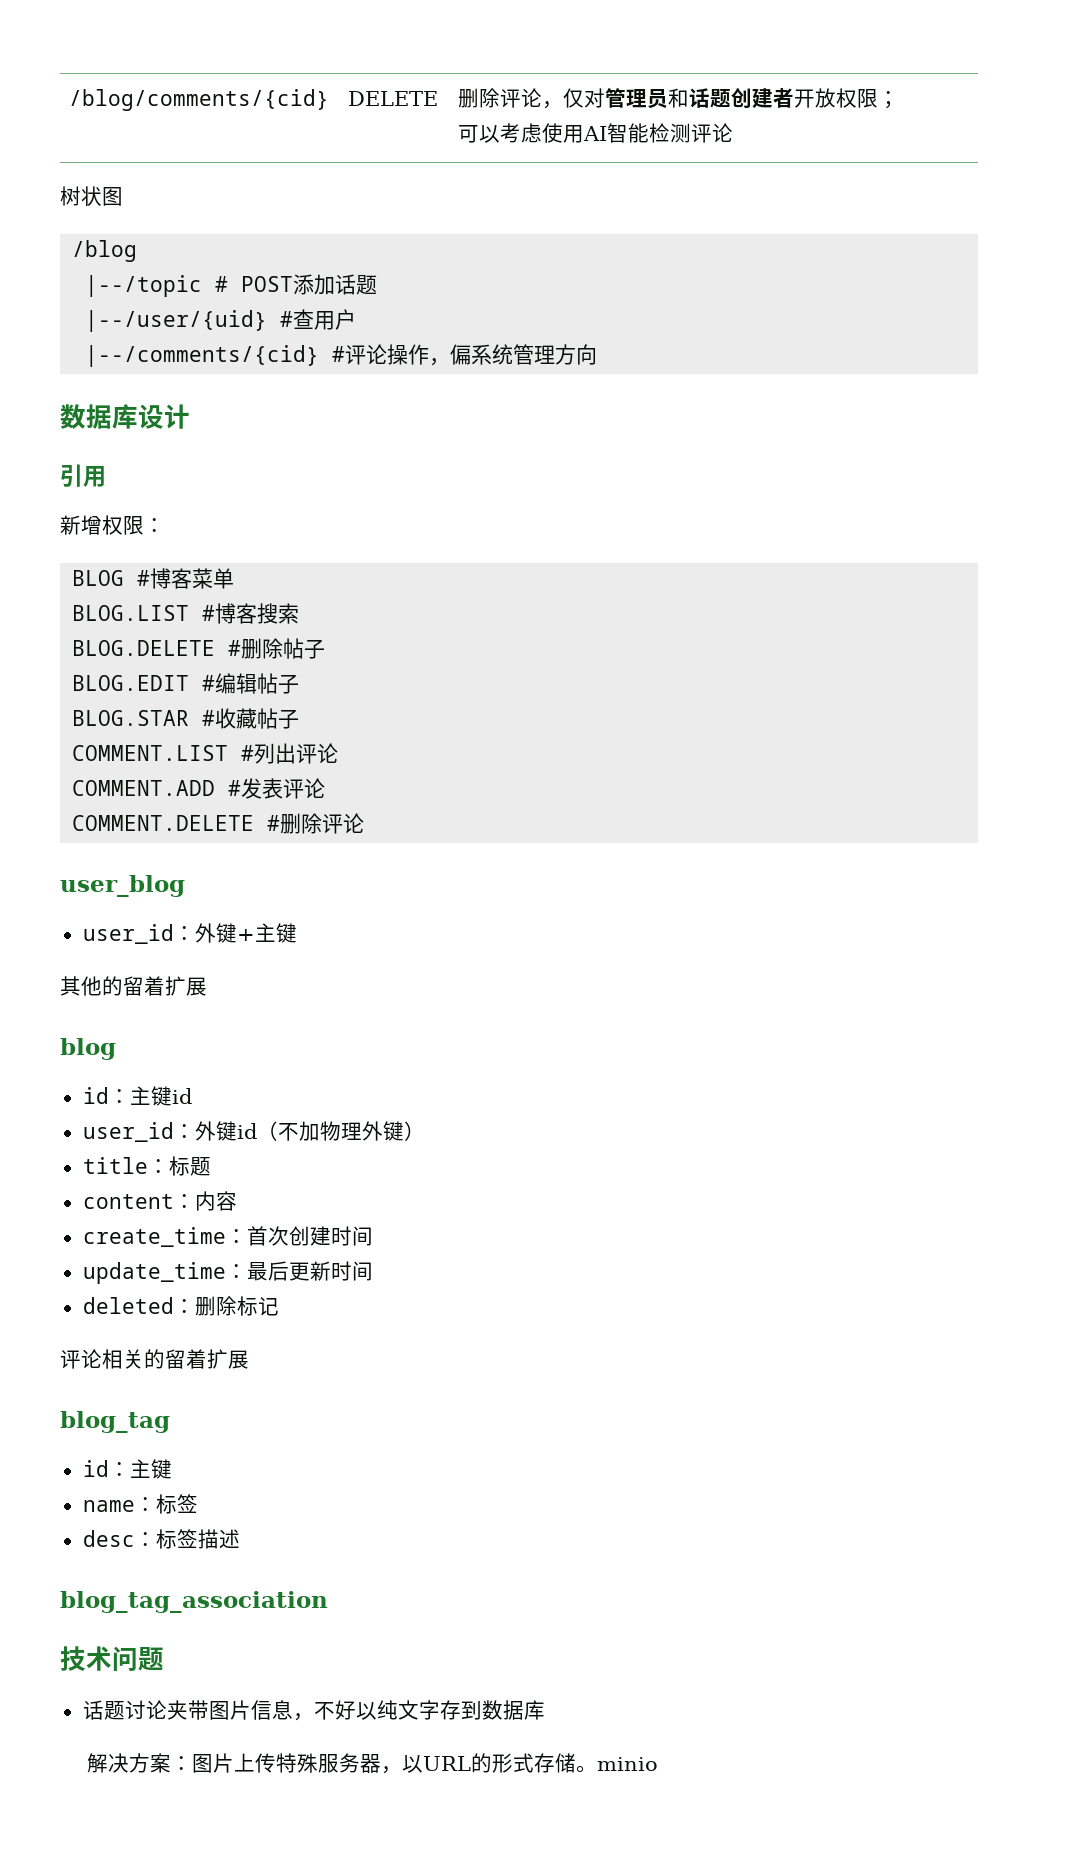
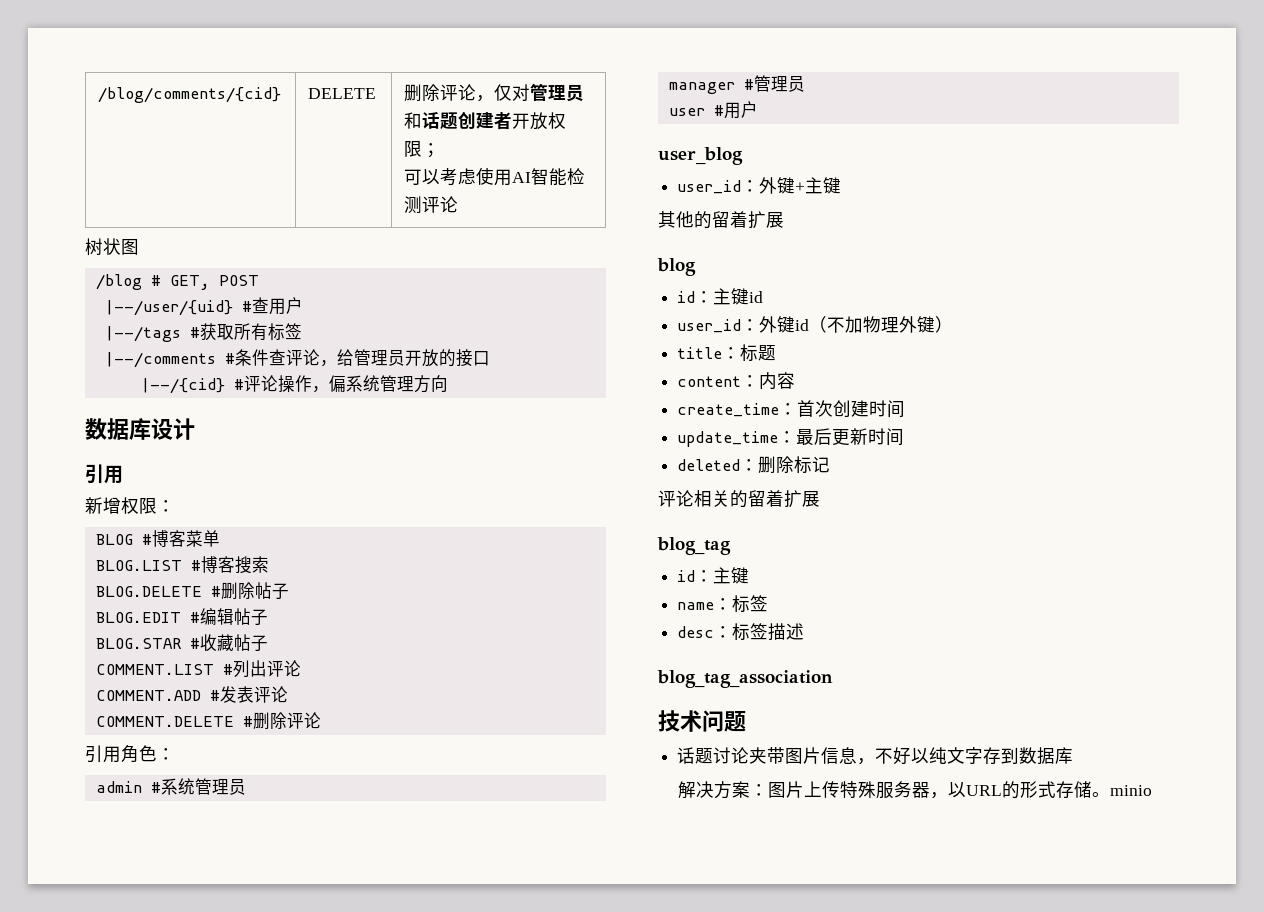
[85,275,229,297] // |--/topic # -> [150,275,210,290] # GET,
[293,274,378,295] 添加话题 -> (259, 280) none
[85,345,320,367] |--/comments/{cid} -> [104,323,302,342] [104,349,490,368] [140,378,225,394] |--/tags #获取所有标签 // |--/comments #条件查评论，给管理员开放的接口 // |--/{cid}
(365, 823) none -> [85,745,175,763] [95,778,246,795] [668,75,805,94] [668,101,758,119] // 引用角色： // admin #系统管理员 // manager #管理员 // user #用户

